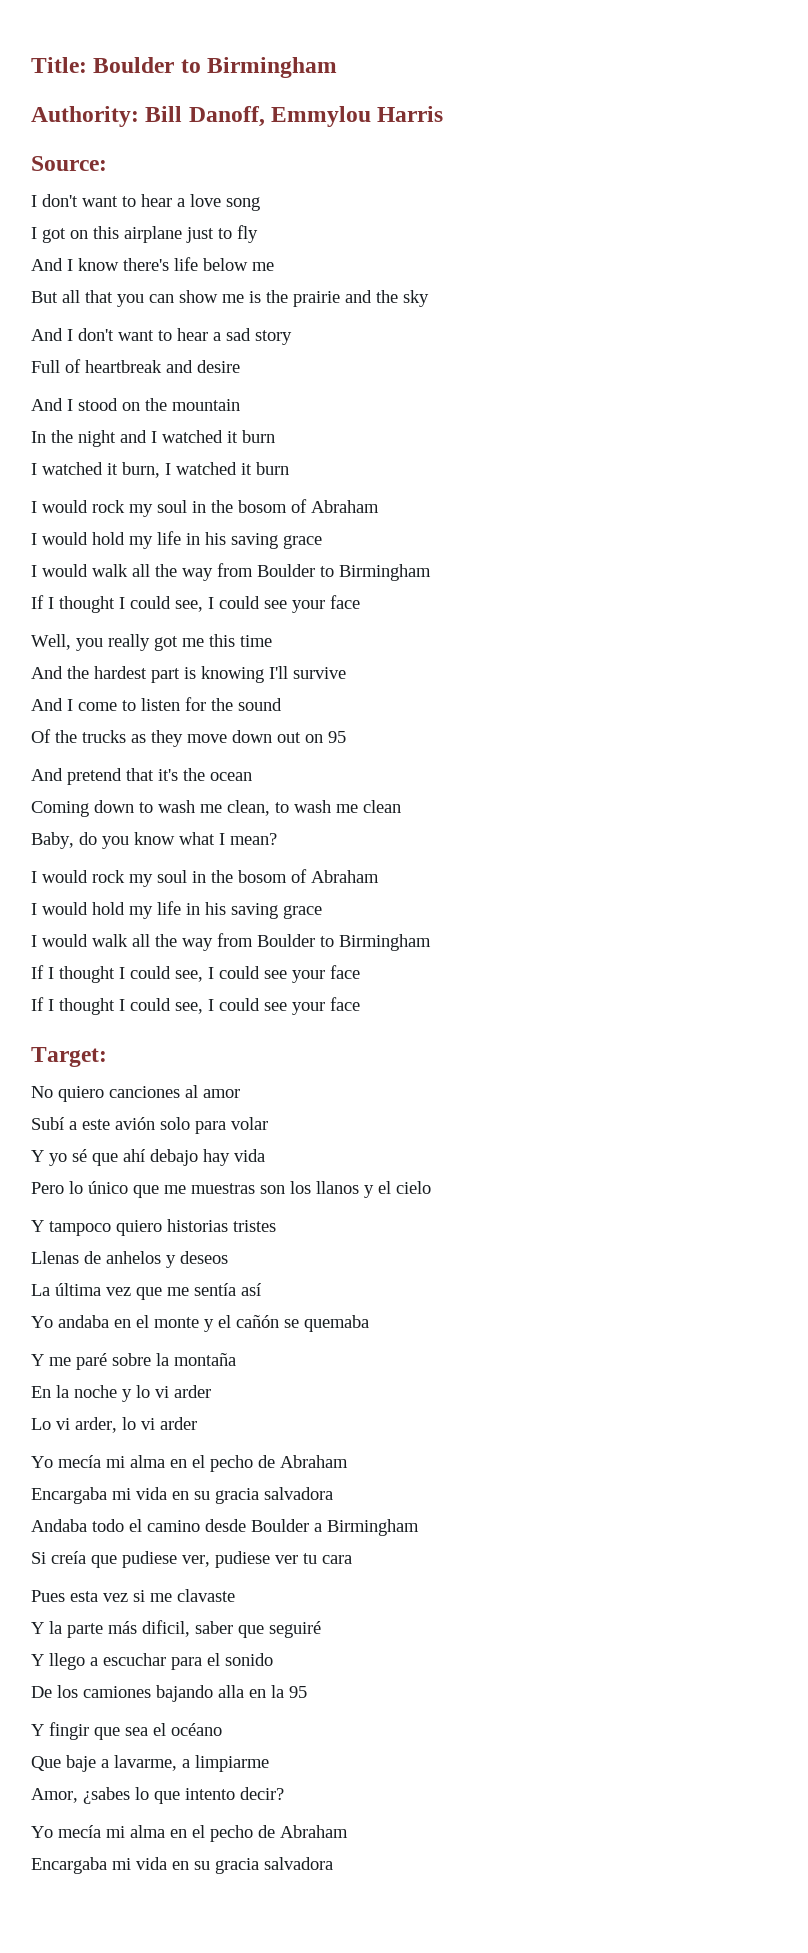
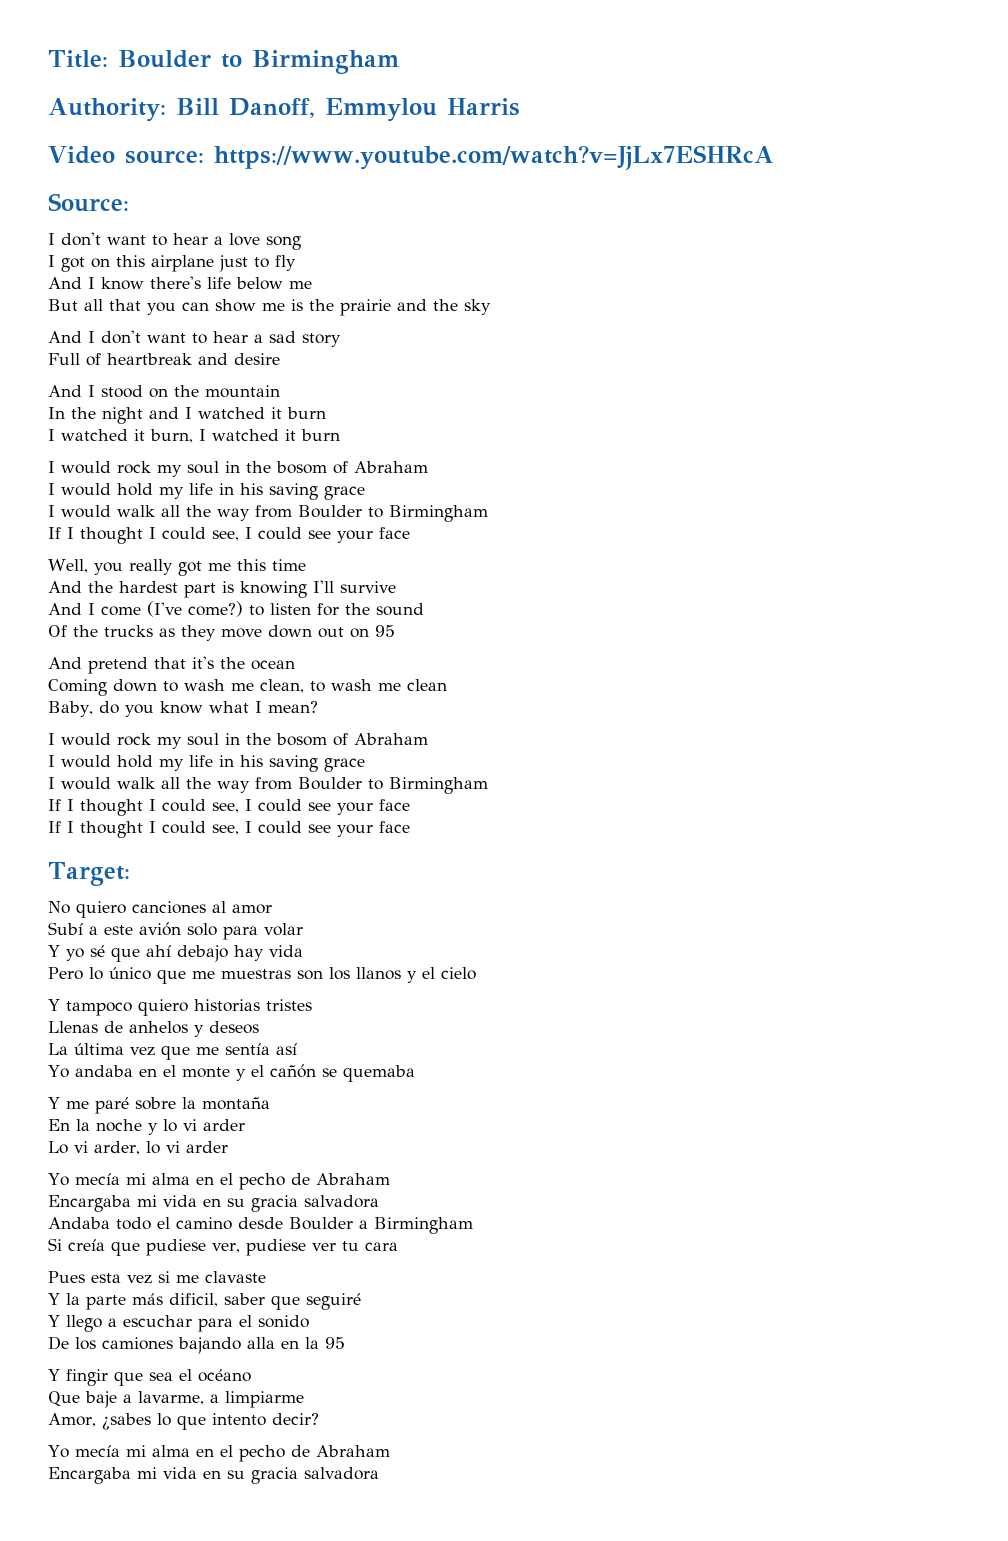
(444, 114) none -> [48,145,774,170] // Video source: https://www.youtube.com/watch?v=JjLx7ESHRcA
(117, 706) none -> [147,601,243,617] (I've come?)

